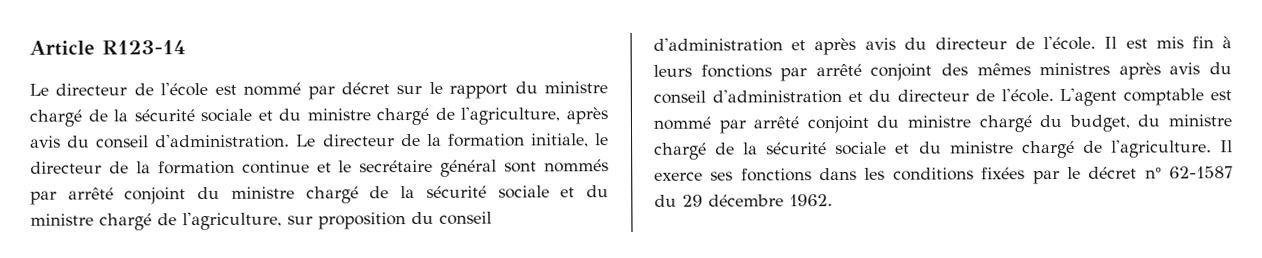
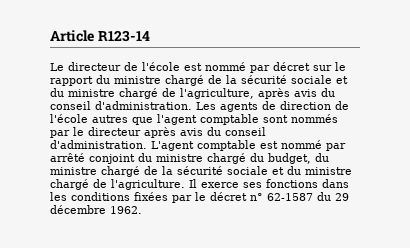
[296,133,610,148] [30,159,609,177] [30,185,610,205] [30,211,492,231] [653,35,1232,56] [653,62,1232,82] [653,88,1054,104] Le directeur de la formation initiale, le directeur de la formation continue et le secrétaire général sont nommés par arrêté conjoint du ministre chargé de la sécurité sociale et du ministre chargé de l'agriculture, sur proposition du conseil d'administration et après avis du directeur de l'école. Il est mis fin à leurs fonctions par arrêté conjoint des mêmes ministres après avis du conseil d'administration et du directeur de l'école. -> [196,101,349,112] [50,114,338,125] [50,127,266,138] [50,140,147,149] Les agents de direction de l'école autres que l'agent comptable sont nommés par le directeur après avis du conseil d'administration.

